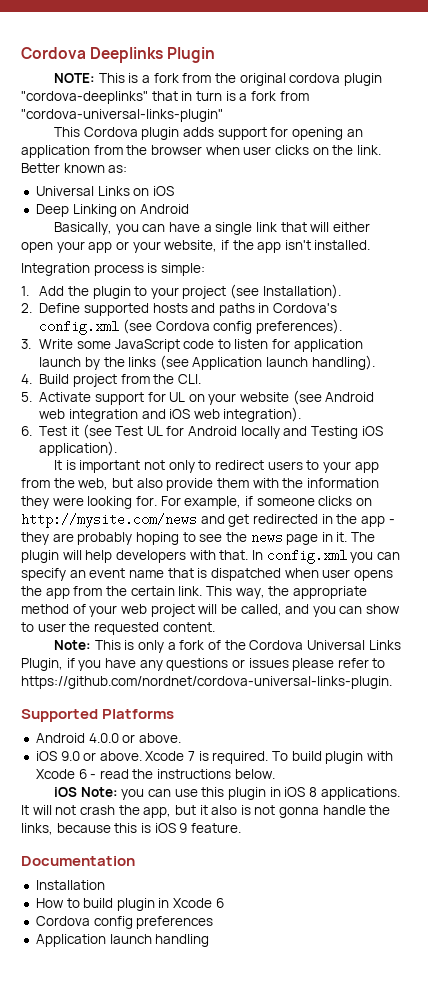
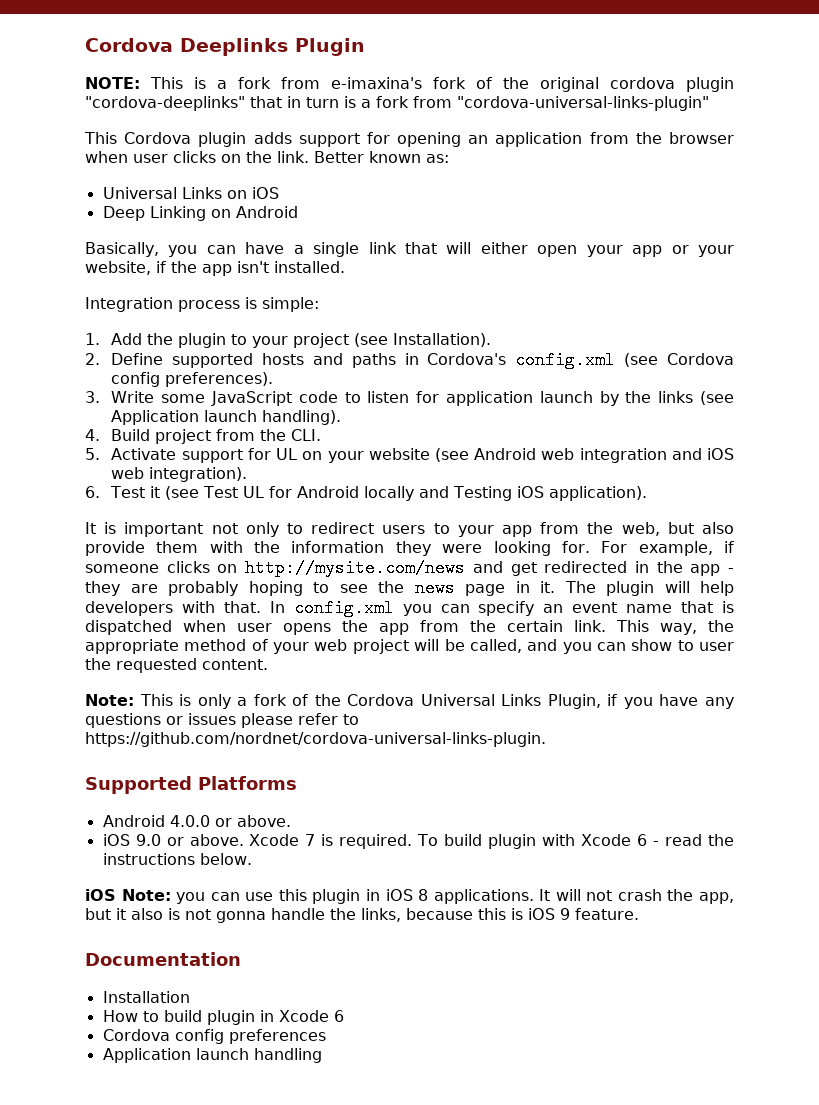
(212, 78) none -> [331,77,492,89] e-imaxina's fork of

